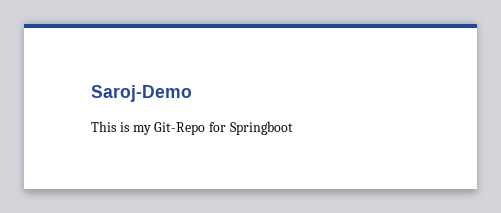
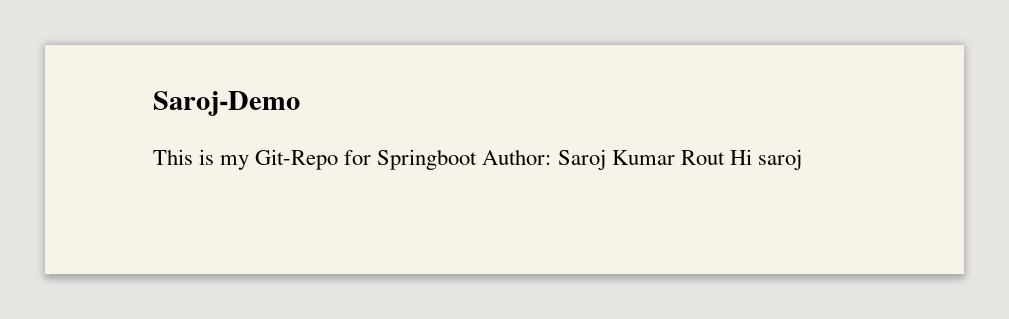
(293, 128) none -> [482,149,802,170] Author: Saroj Kumar Rout Hi saroj

